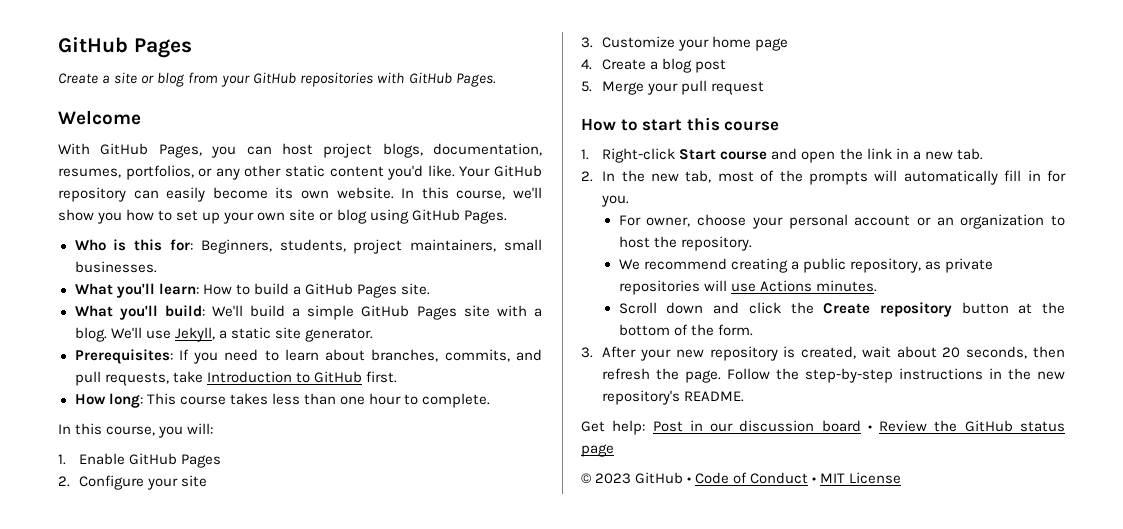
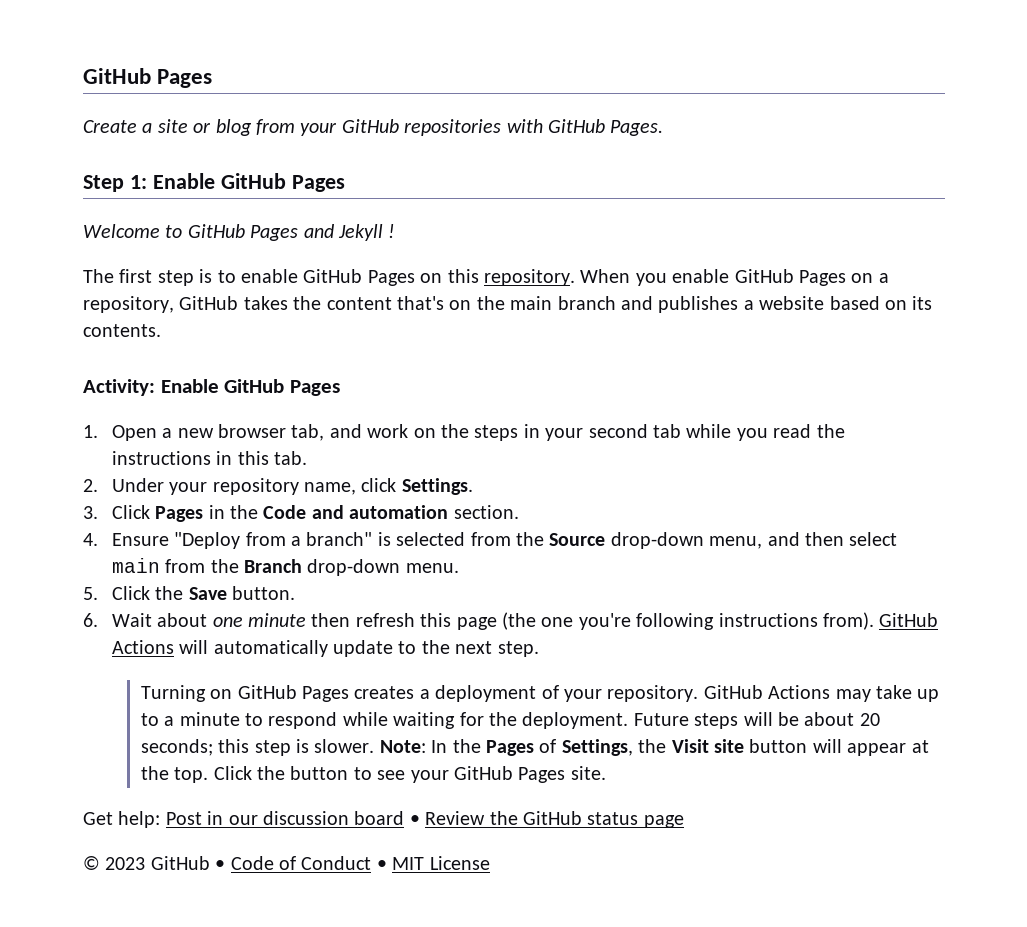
[58,110,141,125] [58,143,542,158] [58,165,543,180] [58,187,543,202] [58,209,507,224] [74,239,542,254] [74,261,157,273] [74,283,430,298] [74,305,542,320] [74,327,373,342] [74,349,542,364] [74,371,397,386] [74,393,491,408] [58,423,214,438] [58,453,222,468] [58,475,208,490] [581,36,789,51] [581,58,727,73] [581,80,765,95] [581,117,780,131] [581,148,983,163] [581,170,1066,185] [601,195,630,207] [618,214,1065,229] [618,236,752,251] [618,258,994,273] [618,280,877,295] [618,302,1065,317] [618,324,753,336] [581,346,1066,361] [602,368,1065,383] [602,390,745,405] Welcome // With GitHub Pages, you can host project blogs, documentation, resumes, portfolios, or any other static content you'd like. Your GitHub repository can easily become its own website. In this course, we'll show you how to set up your own site or blog using GitHub Pages. // Who is this for: Beginners, students, project maintainers, small businesses. // What you'll learn: How to build a GitHub Pages site. // What you'll build: We'll build a simple GitHub Pages site with a blog. We'll use Jekyll, a static site generator. // Prerequisites: If you need to learn about branches, commits, and pull requests, take Introduction to GitHub first. // How long: This course takes less than one hour to complete. // In this course, you will: // 1. Enable GitHub Pages // 2. Configure your site // 3. Customize your home page // 4. Create a blog post // 5. Merge your pull request // How to start this course // 1. Right-click Start course and open the link in a new tab. // 2. In the new tab, most of the prompts will automatically fill in for you. // For owner, choose your personal account or an organization to host the repository. // We recommend creating a public repository, as private repositories will use Actions minutes. // Scroll down and click the Create repository button at the bottom of the form. // 3. After your new repository is created, wait about 20 seconds, then refresh the page. Follow the step-by-step instructions in the new repository's README. -> [83,173,345,192] [83,224,396,241] [83,269,889,286] [83,296,933,313] [83,324,161,337] [83,379,341,396] [83,424,845,441] [111,451,308,465] [83,478,473,495] [83,505,519,522] [83,532,898,549] [111,558,459,576] [83,586,296,600] [83,612,939,630] [111,640,539,657] [140,685,940,702] [140,712,880,729] [140,739,929,756] [140,766,606,783] Step 1: Enable GitHub Pages // Welcome to GitHub Pages and Jekyll ! // The first step is to enable GitHub Pages on this repository. When you enable GitHub Pages on a repository, GitHub takes the content that's on the main branch and publishes a website based on its contents. // Activity: Enable GitHub Pages // 1. Open a new browser tab, and work on the steps in your second tab while you read the instructions in this tab. // 2. Under your repository name, click Settings. // 3. Click Pages in the Code and automation section. // 4. Ensure "Deploy from a branch" is selected from the Source drop-down menu, and then select main from the Branch drop-down menu. // 5. Click the Save button. // 6. Wait about one minute then refresh this page (the one you're following instructions from). GitHub Actions will automatically update to the next step. // Turning on GitHub Pages creates a deployment of your repository. GitHub Actions may take up to a minute to respond while waiting for the deployment. Future steps will be about 20 seconds; this step is slower. Note: In the Pages of Settings, the Visit site button will appear at the top. Click the button to see your GitHub Pages site.

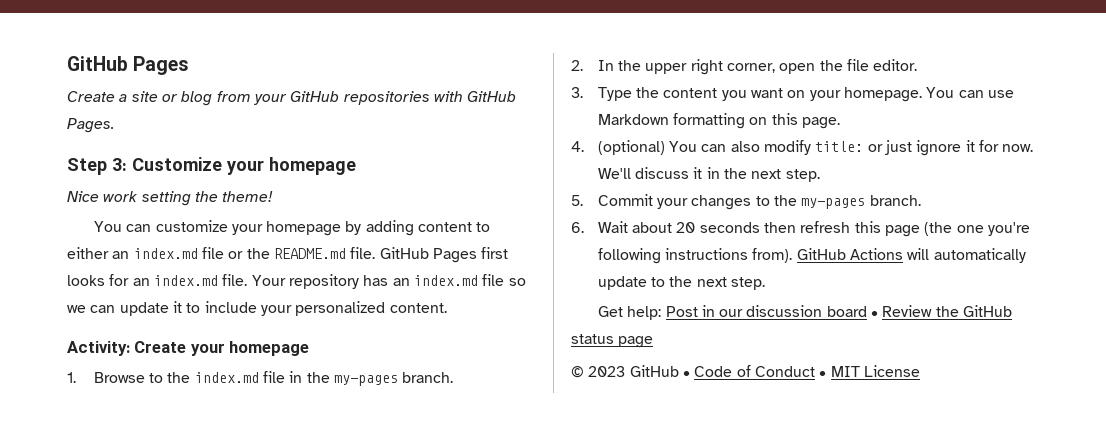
[129,173,345,192] [83,224,396,241] [83,269,889,286] [83,296,933,313] [83,324,161,337] [83,379,341,396] [83,424,845,441] [111,451,308,465] [83,478,473,495] [83,505,519,522] [83,532,898,549] [111,558,459,576] [83,586,296,600] 1: Enable GitHub Pages // Welcome to GitHub Pages and Jekyll ! // The first step is to enable GitHub Pages on this repository. When you enable GitHub Pages on a repository, GitHub takes the content that's on the main branch and publishes a website based on its contents. // Activity: Enable GitHub Pages // 1. Open a new browser tab, and work on the steps in your second tab while you read the instructions in this tab. // 2. Under your repository name, click Settings. // 3. Click Pages in the Code and automation section. // 4. Ensure "Deploy from a branch" is selected from the Source drop-down menu, and then select main from the Branch drop-down menu. // 5. Click the Save button. -> [112,157,356,175] [67,191,274,206] [93,220,491,236] [67,247,509,263] [67,274,526,289] [67,301,447,316] [67,341,310,356] [67,371,454,386] [571,59,918,75] [571,87,1015,102] [597,113,841,129] [571,140,1034,156] [597,167,820,182] [571,194,921,210] 3: Customize your homepage // Nice work setting the theme! // You can customize your homepage by adding content to either an index.md file or the README.md file. GitHub Pages first looks for an index.md file. Your repository has an index.md file so we can update it to include your personalized content. // Activity: Create your homepage // 1. Browse to the index.md file in the my-pages branch. // 2. In the upper right corner, open the file editor. // 3. Type the content you want on your homepage. You can use Markdown formatting on this page. // 4. (optional) You can also modify title: or just ignore it for now. We'll discuss it in the next step. // 5. Commit your changes to the my-pages branch.
[212,613,307,627] one minute -> [676,222,760,233] 20 seconds
[140,685,940,702] [140,712,880,729] [140,739,929,756] [140,766,606,783] // Turning on GitHub Pages creates a deployment of your repository. GitHub Actions may take up to a minute to respond while waiting for the deployment. Future steps will be about 20 seconds; this step is slower. Note: In the Pages of Settings, the Visit site button will appear at the top. Click the button to see your GitHub Pages site. -> (766, 283) none

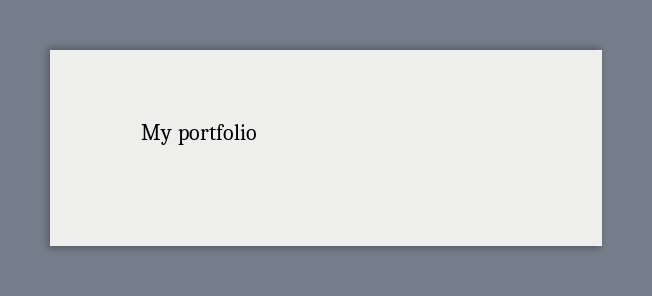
[67,56,189,75] [67,91,517,106] [67,118,114,133] [67,157,356,175] [67,191,274,206] [93,220,491,236] [67,247,509,263] [67,274,526,289] [67,301,447,316] [67,341,310,356] [67,371,454,386] [571,59,918,75] [571,87,1015,102] [597,113,841,129] [571,140,1034,156] [597,167,820,182] [571,194,921,210] [571,221,1031,237] [597,248,1026,264] [597,276,766,290] [597,305,1013,320] [571,334,654,348] [571,365,920,378] GitHub Pages // Create a site or blog from your GitHub repositories with GitHub Pages. // Step 3: Customize your homepage // Nice work setting the theme! // You can customize your homepage by adding content to either an index.md file or the README.md file. GitHub Pages first looks for an index.md file. Your repository has an index.md file so we can update it to include your personalized content. // Activity: Create your homepage // 1. Browse to the index.md file in the my-pages branch. // 2. In the upper right corner, open the file editor. // 3. Type the content you want on your homepage. You can use Markdown formatting on this page. // 4. (optional) You can also modify title: or just ignore it for now. We'll discuss it in the next step. // 5. Commit your changes to the my-pages branch. // 6. Wait about 20 seconds then refresh this page (the one you're following instructions from). GitHub Actions will automatically update to the next step. // Get help: Post in our discussion board • Review the GitHub status page // © 2023 GitHub • Code of Conduct • MIT License -> [141,124,257,145] My portfolio

